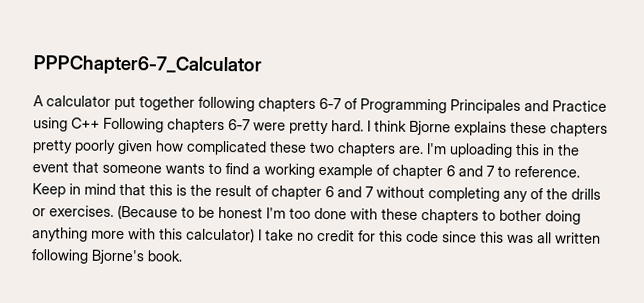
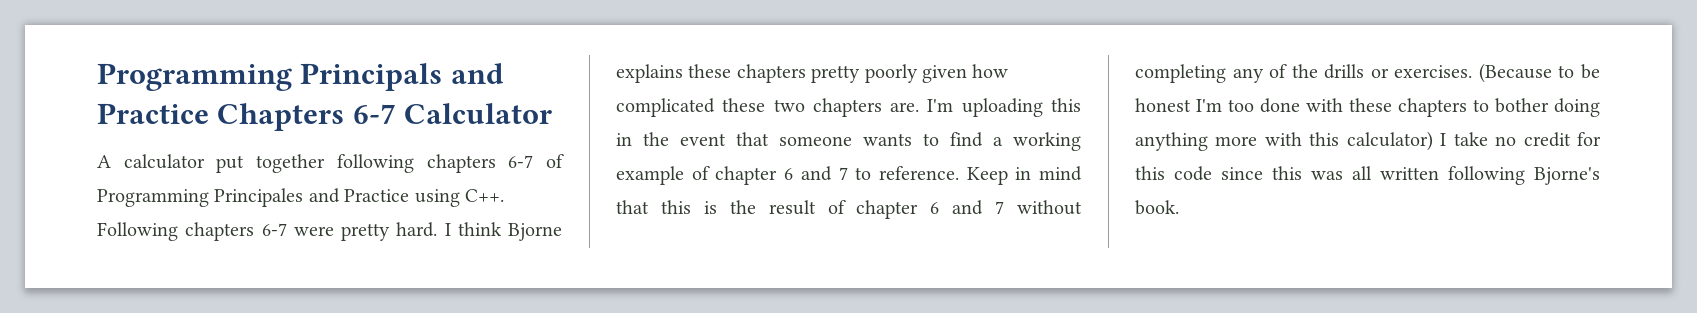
[33,55,262,76] PPPChapter6-7_Calculator -> [97,63,504,91] [97,103,553,131] Programming Principals and Practice Chapters 6-7 Calculator
[71,117,100,129] C++ -> [465,189,504,202] C++.

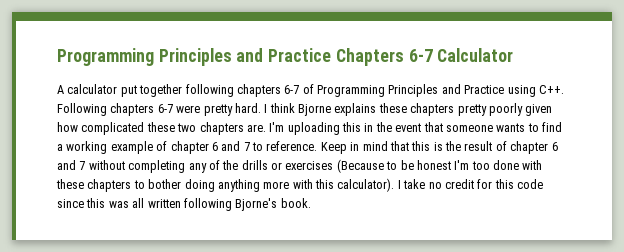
[97,63,443,91] Programming Principals -> [57,48,232,66] Programming Principles
[214,188,304,207] Principales -> [388,84,439,97] Principles
[1394,65,1473,78] exercises. -> [285,161,334,170] exercises
[1346,131,1433,151] calculator) -> [337,178,395,192] calculator).

